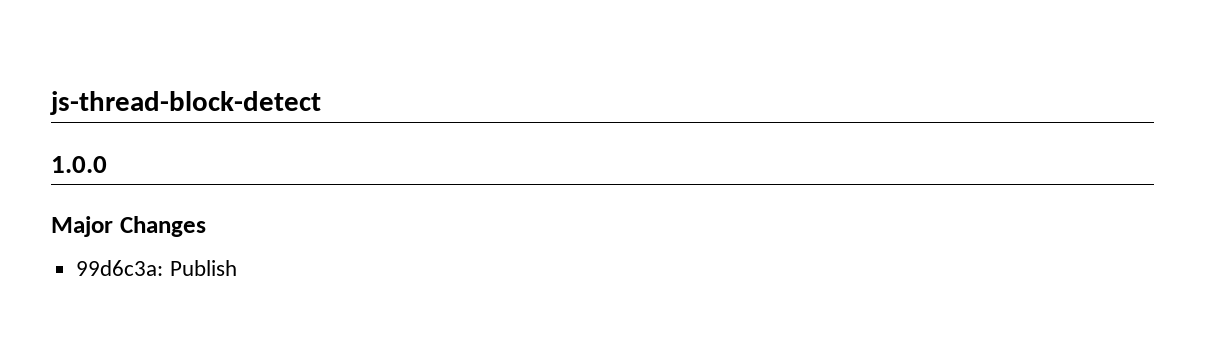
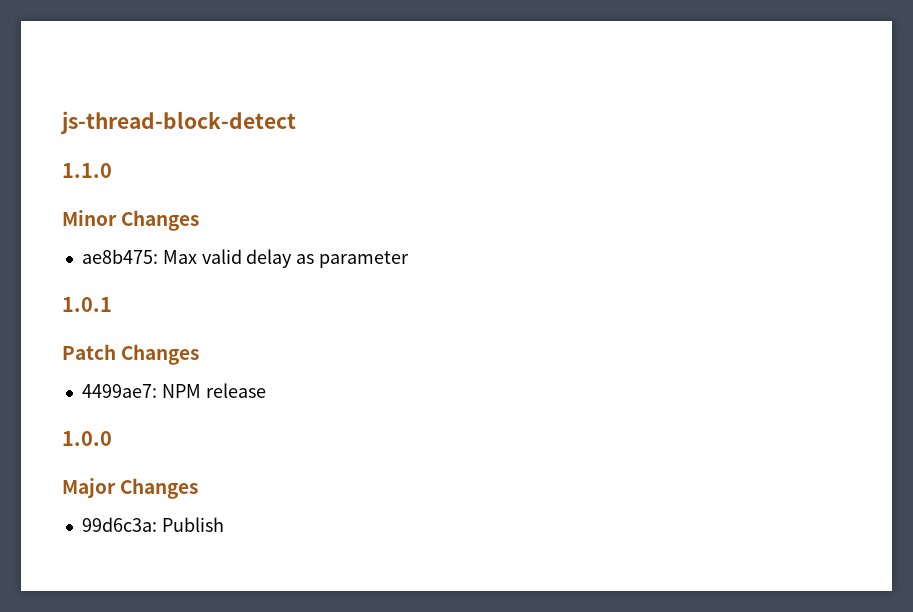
(321, 103) none -> [62,163,112,178] [62,210,200,231] [81,249,410,268] [62,297,112,312] [62,344,200,365] [81,383,266,398] // 1.1.0 // Minor Changes // ae8b475: Max valid delay as parameter // 1.0.1 // Patch Changes // 4499ae7: NPM release

